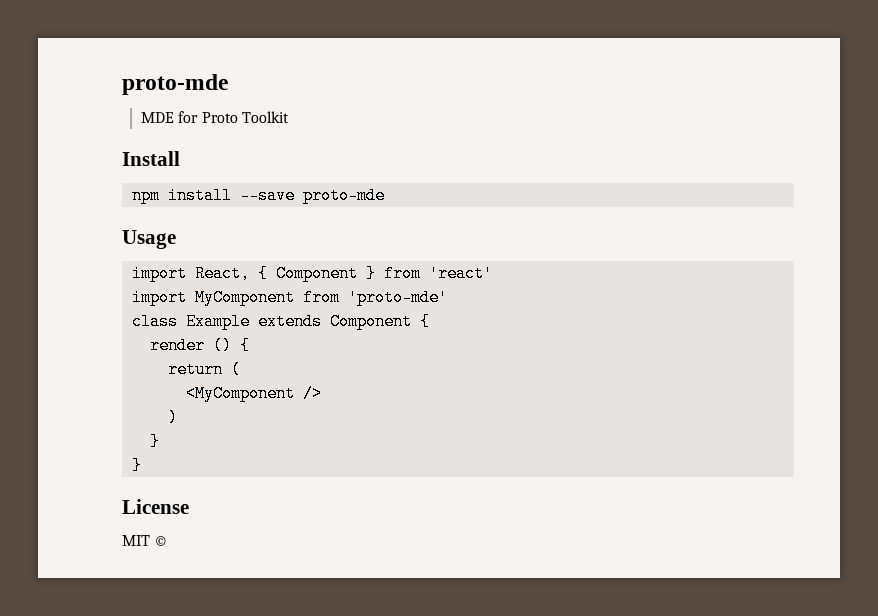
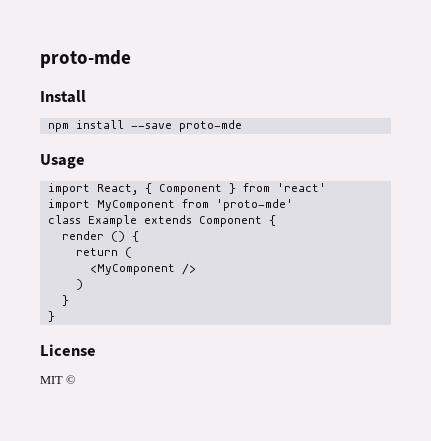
[122,74,228,95] [140,111,289,123] proto-mde // MDE for Proto Toolkit -> [40,50,131,68] proto-mde

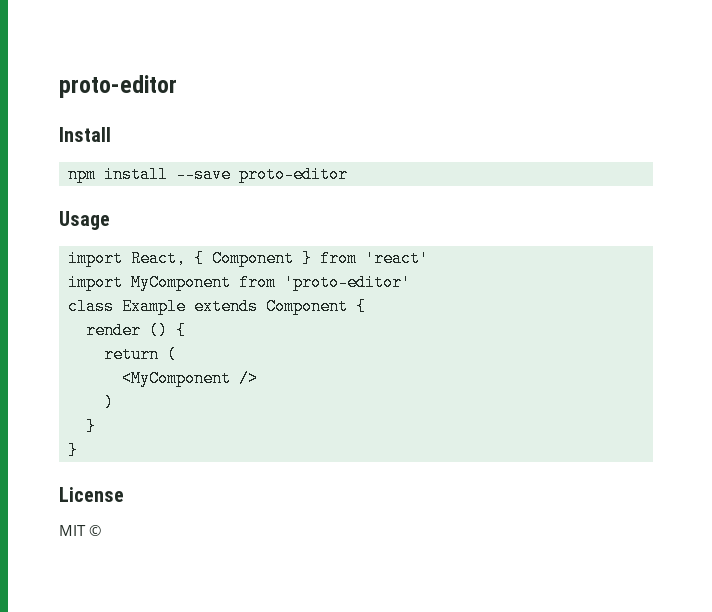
[40,50,131,68] proto-mde -> [59,75,177,98] proto-editor
[178,120,242,132] proto-mde -> [239,166,348,183] proto-editor
[215,199,293,211] 'proto-mde' -> [284,274,411,291] 'proto-editor'

